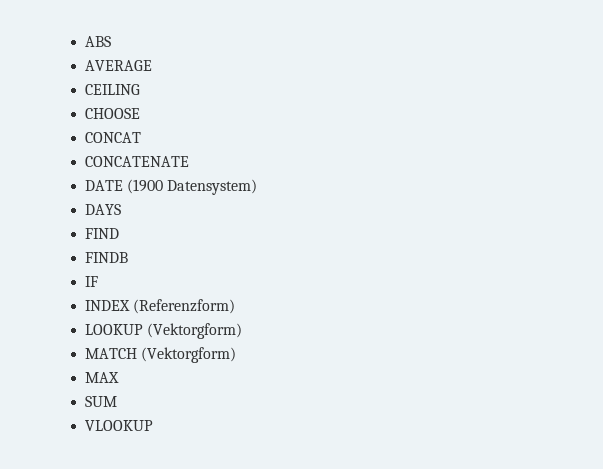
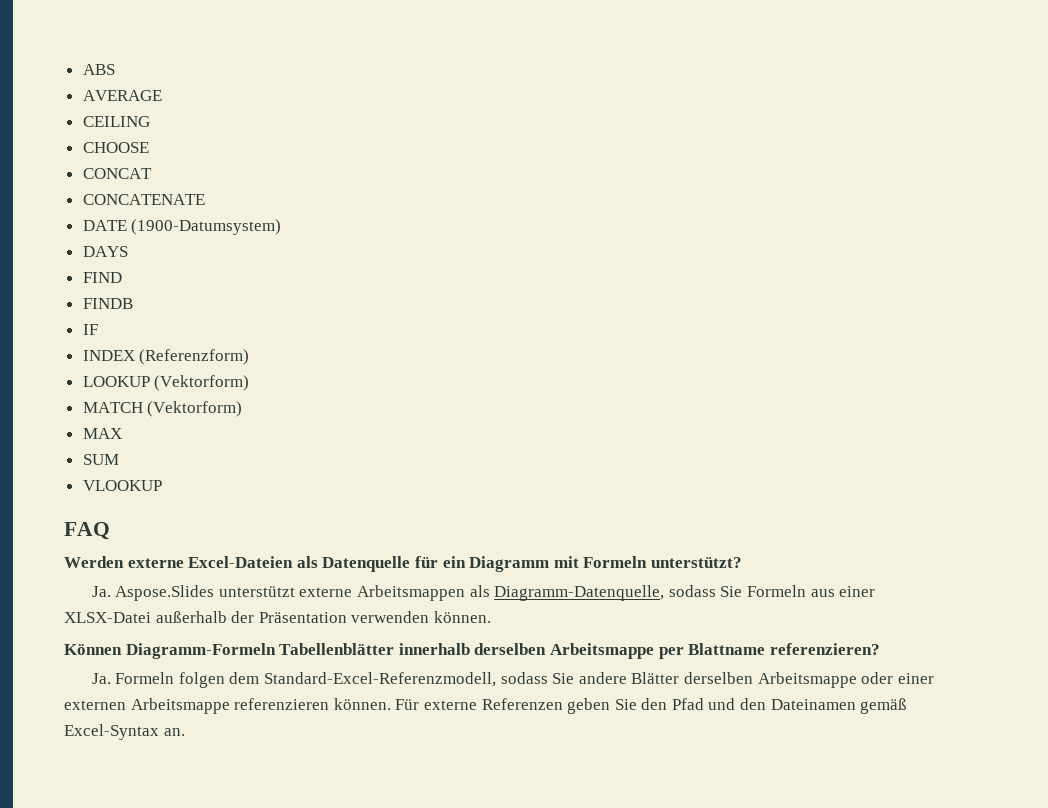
[127,179,258,195] (1900 Datensystem) -> [131,219,282,235] (1900‑Datumsystem)
[147,323,243,339] (Vektorgform) -> [154,375,250,391] (Vektorform)
[141,347,237,363] (Vektorgform) -> [147,401,243,417] (Vektorform)
(154, 425) none -> [64,522,110,540] [64,556,742,572] [91,585,876,601] [64,611,491,623] [64,643,880,659] [91,672,934,688] [64,698,908,714] [64,724,185,740] // FAQ // Werden externe Excel‑Dateien als Datenquelle für ein Diagramm mit Formeln unterstützt? // Ja. Aspose.Slides unterstützt externe Arbeitsmappen als Diagramm‑Datenquelle, sodass Sie Formeln aus einer XLSX‑Datei außerhalb der Präsentation verwenden können. // Können Diagramm‑Formeln Tabellenblätter innerhalb derselben Arbeitsmappe per Blattname referenzieren? // Ja. Formeln folgen dem Standard‑Excel‑Referenzmodell, sodass Sie andere Blätter derselben Arbeitsmappe oder einer externen Arbeitsmappe referenzieren können. Für externe Referenzen geben Sie den Pfad und den Dateinamen gemäß Excel‑Syntax an.

